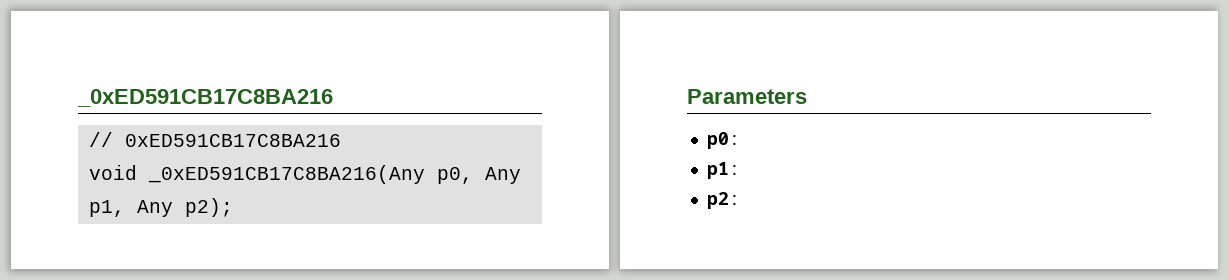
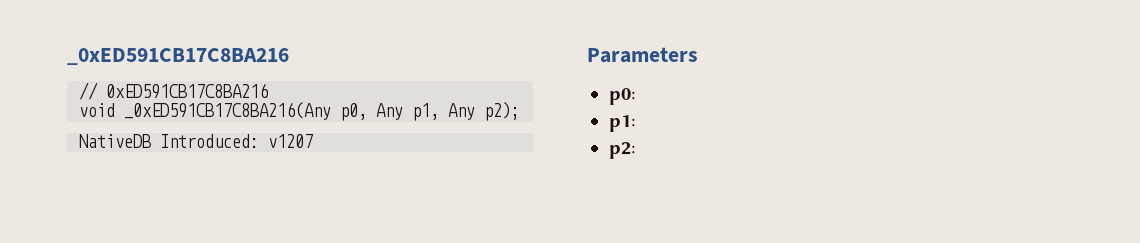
(233, 207) none -> [79,134,313,148] // NativeDB Introduced: v1207

